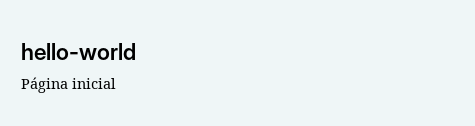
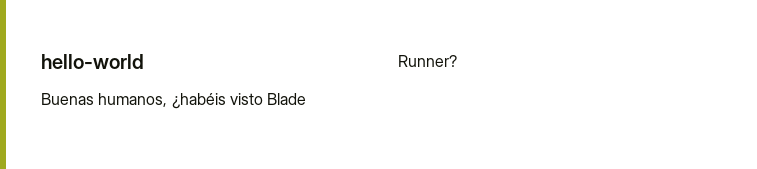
[21,77,116,93] Página inicial -> [41,93,307,109] [398,55,457,67] Buenas humanos, ¿habéis visto Blade Runner?

